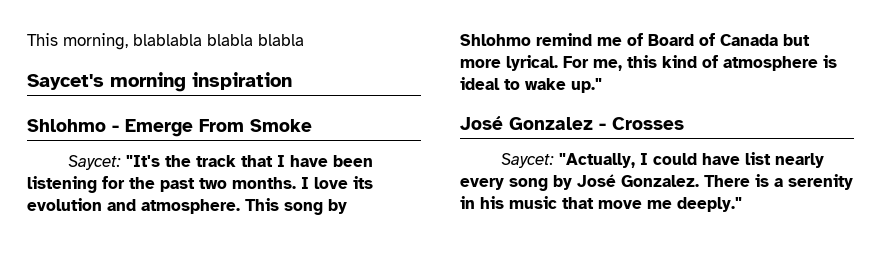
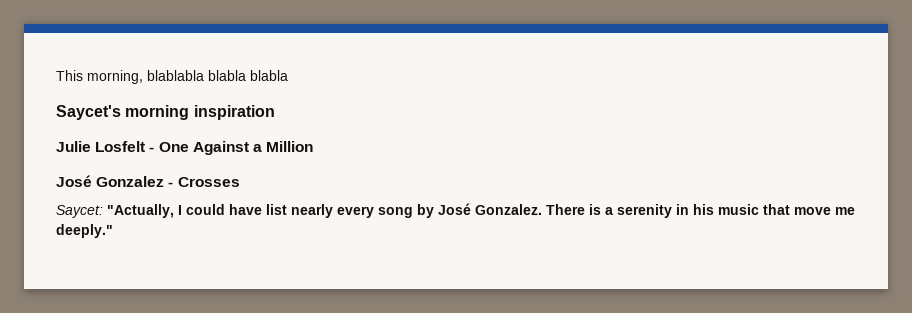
[27,119,312,137] [67,155,373,170] [27,176,373,193] [27,198,347,215] [460,33,810,46] [460,55,837,71] [460,77,602,93] Shlohmo - Emerge From Smoke // Saycet: "It's the track that I have been listening for the past two months. I love its evolution and atmosphere. This song by Shlohmo remind me of Board of Canada but more lyrical. For me, this kind of atmosphere is ideal to wake up." -> [56,141,314,155] Julie Losfelt - One Against a Million

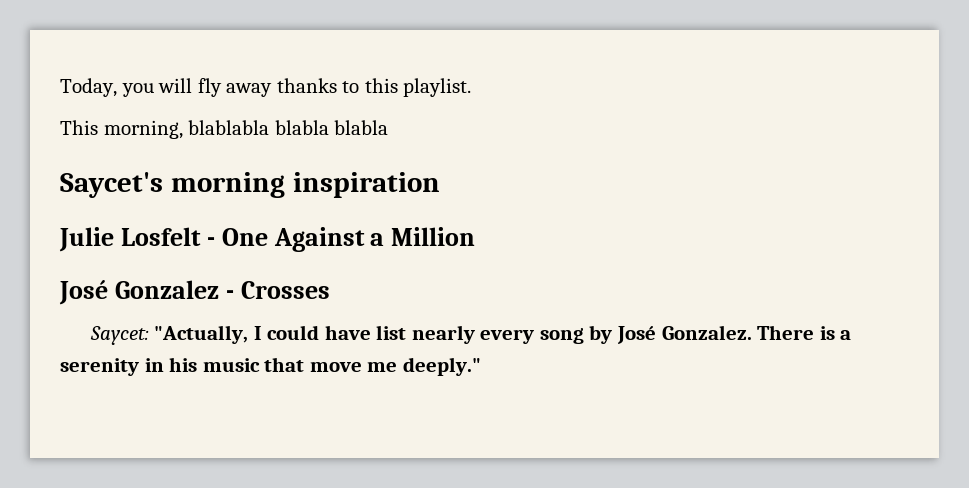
(56, 75) none -> [60,78,472,97] Today, you will fly away thanks to this playlist. //

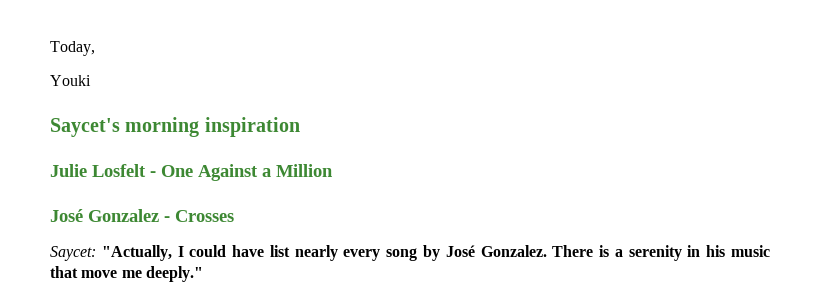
[121,78,472,97] [60,120,389,139] you will fly away thanks to this playlist. // This morning, blablabla blabla blabla -> [50,75,91,86] // Youki

